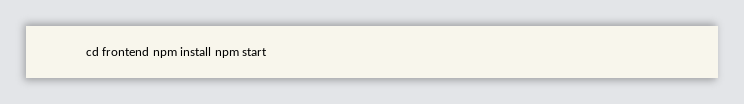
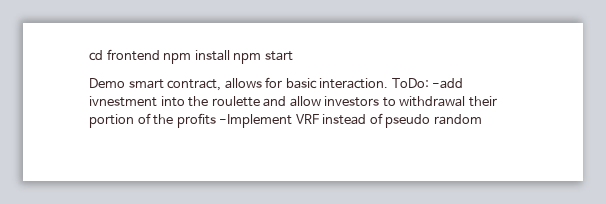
(267, 52) none -> [89,77,464,91] [89,96,497,107] [89,113,482,128] // Demo smart contract, allows for basic interaction. ToDo: -add ivnestment into the roulette and allow investors to withdrawal their portion of the profits -Implement VRF instead of pseudo random

